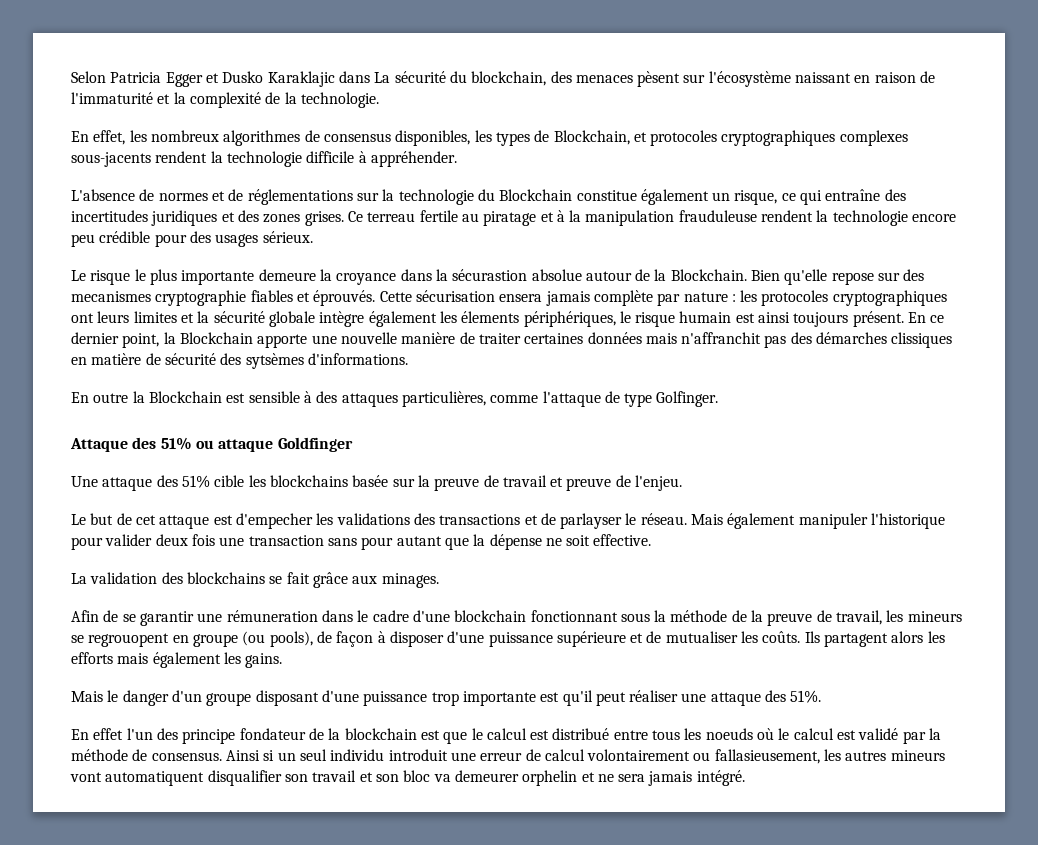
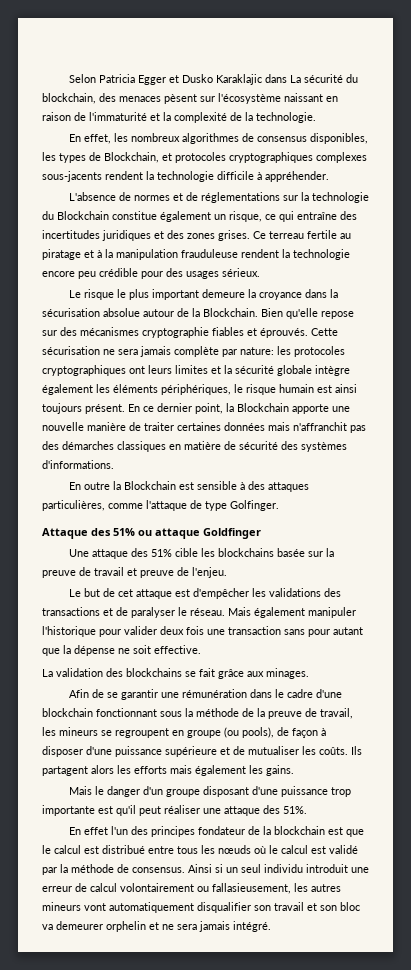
[181,270,255,285] importante -> [151,289,199,300] important
[452,269,528,281] sécurastion -> [42,308,100,317] sécurisation
[71,291,151,302] mecanismes -> [80,327,139,336] mécanismes
[499,294,543,302] ensera -> [103,349,138,355] ne sera
[683,292,736,302] nature : -> [240,347,274,355] nature:
[461,311,520,323] élements -> [113,384,158,393] éléments
[891,332,953,348] clissiques -> [117,441,166,452] classiques
[245,353,304,369] sytsèmes -> [301,442,347,452] systèmes
[235,513,313,529] d'empecher -> [192,588,249,599] d'empêcher
[560,513,623,529] parlayser -> [131,607,175,618] paralyser
[226,610,318,622] rémuneration -> [181,689,247,698] rémunération
[88,633,170,647] regrouopent -> [115,728,169,738] regroupent
[182,729,236,744] principe -> [150,826,195,837] principes
[705,728,753,740] noeuds -> [218,845,251,854] nœuds
[105,771,205,786] automatiquent -> [109,902,194,913] automatiquement

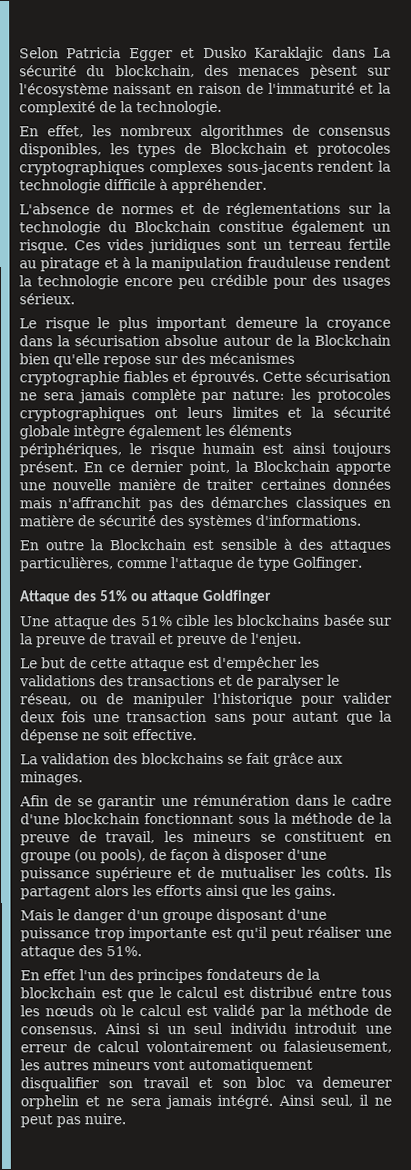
[104,152,159,163] Blockchain, -> [209,142,287,154] Blockchain
[229,211,357,222] [42,230,266,241] risque, ce qui entraîne des incertitudes juridiques et des zones grises. Ce -> [19,238,283,254] risque. Ces vides juridiques sont un
[203,308,283,317] Blockchain. Bien -> [314,334,391,346] [19,353,50,365] Blockchain bien
[117,589,133,597] cet -> [90,658,127,669] cette
[190,607,305,618] réseau. Mais également -> [20,693,125,706] réseau, ou de
[115,728,169,738] regroupent -> [284,830,366,842] constituent
[170,765,246,776] mais également -> [205,884,268,899] ainsi que
[197,826,245,835] fondateur -> [206,968,283,980] fondateurs
[212,883,291,894] fallasieusement, -> [283,1040,392,1053] falasieusement,
(271, 926) none -> [278,1094,393,1107] [20,1113,126,1128] Ainsi seul, il ne peut pas nuire.

